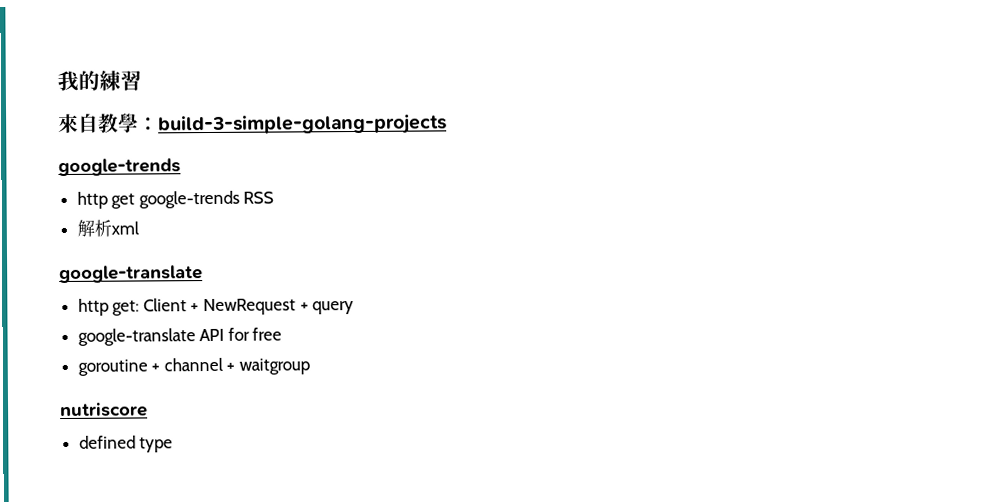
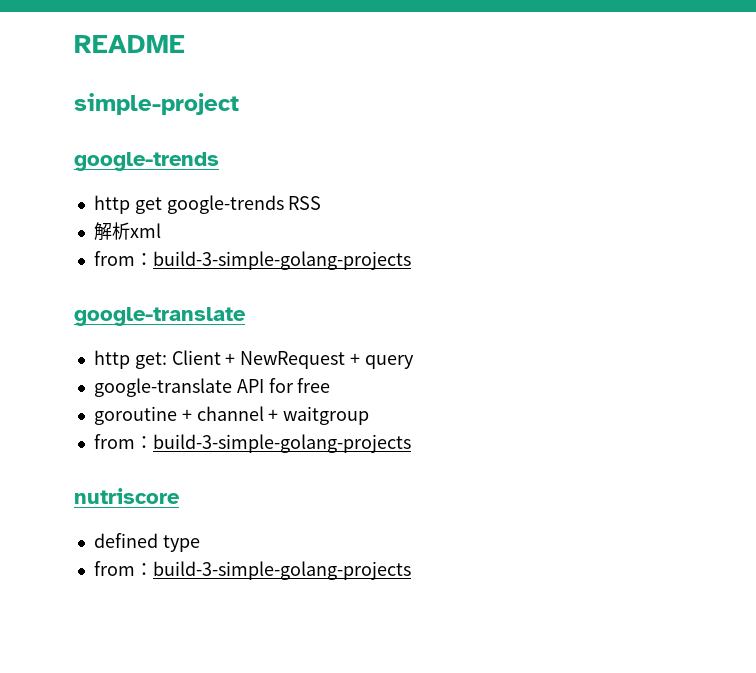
[57,70,142,92] [58,113,447,136] 我的練習 // 來自教學：build-3-simple-golang-projects -> [74,35,185,53] [74,93,239,115] README // simple-project
(139, 228) none -> [93,251,411,270] // from：build-3-simple-golang-projects
(311, 366) none -> [93,434,411,453] // from：build-3-simple-golang-projects
(174, 445) none -> [93,561,411,580] // from：build-3-simple-golang-projects

